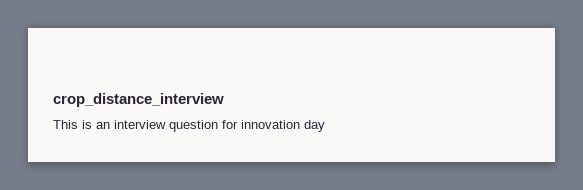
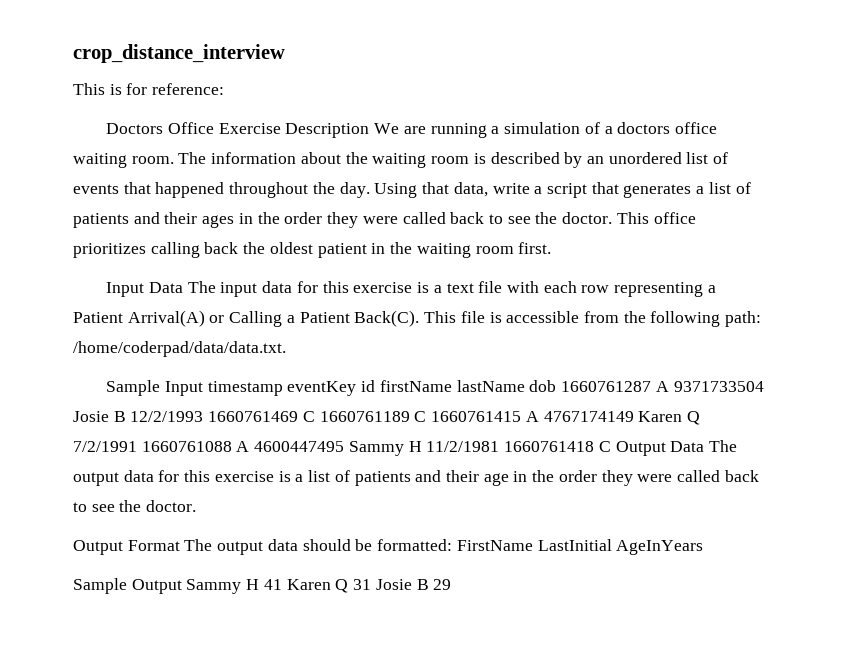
[96,120,325,132] an interview question for innovation day -> [126,83,225,95] [106,122,717,138] [73,152,729,168] [73,182,751,198] [73,212,696,228] [73,242,552,258] [106,281,716,297] [73,310,762,327] [73,341,286,357] [106,380,764,396] [73,411,700,425] [73,440,737,456] [73,470,759,486] [73,500,197,512] [73,539,704,555] [73,578,452,594] for reference: // Doctors Office Exercise Description We are running a simulation of a doctors office waiting room. The information about the waiting room is described by an unordered list of events that happened throughout the day. Using that data, write a script that generates a list of patients and their ages in the order they were called back to see the doctor. This office prioritizes calling back the oldest patient in the waiting room first. // Input Data The input data for this exercise is a text file with each row representing a Patient Arrival(A) or Calling a Patient Back(C). This file is accessible from the following path: /home/coderpad/data/data.txt. // Sample Input timestamp eventKey id firstName lastName dob 1660761287 A 9371733504 Josie B 12/2/1993 1660761469 C 1660761189 C 1660761415 A 4767174149 Karen Q 7/2/1991 1660761088 A 4600447495 Sammy H 11/2/1981 1660761418 C Output Data The output data for this exercise is a list of patients and their age in the order they were called back to see the doctor. // Output Format The output data should be formatted: FirstName LastInitial AgeInYears // Sample Output Sammy H 41 Karen Q 31 Josie B 29

